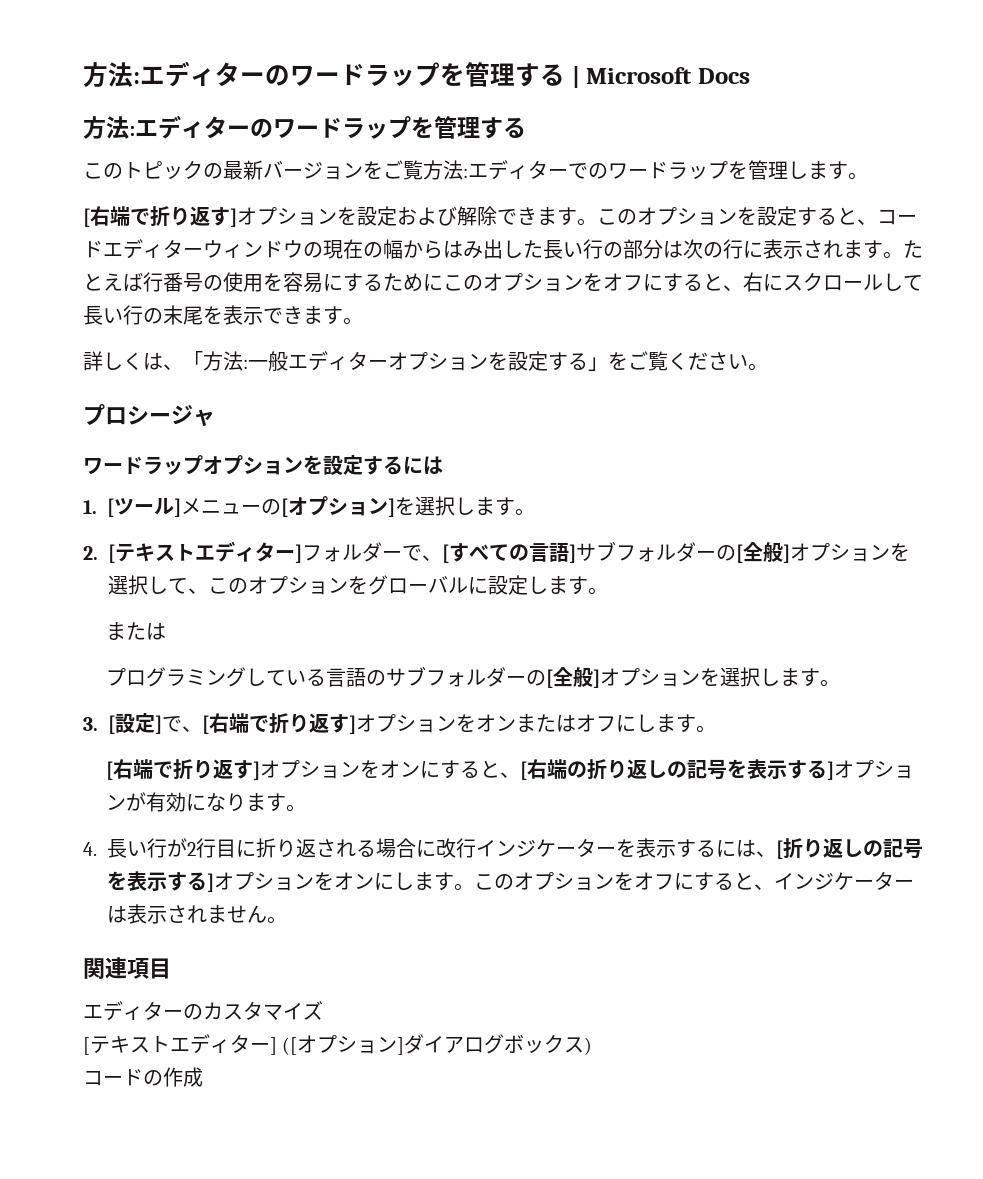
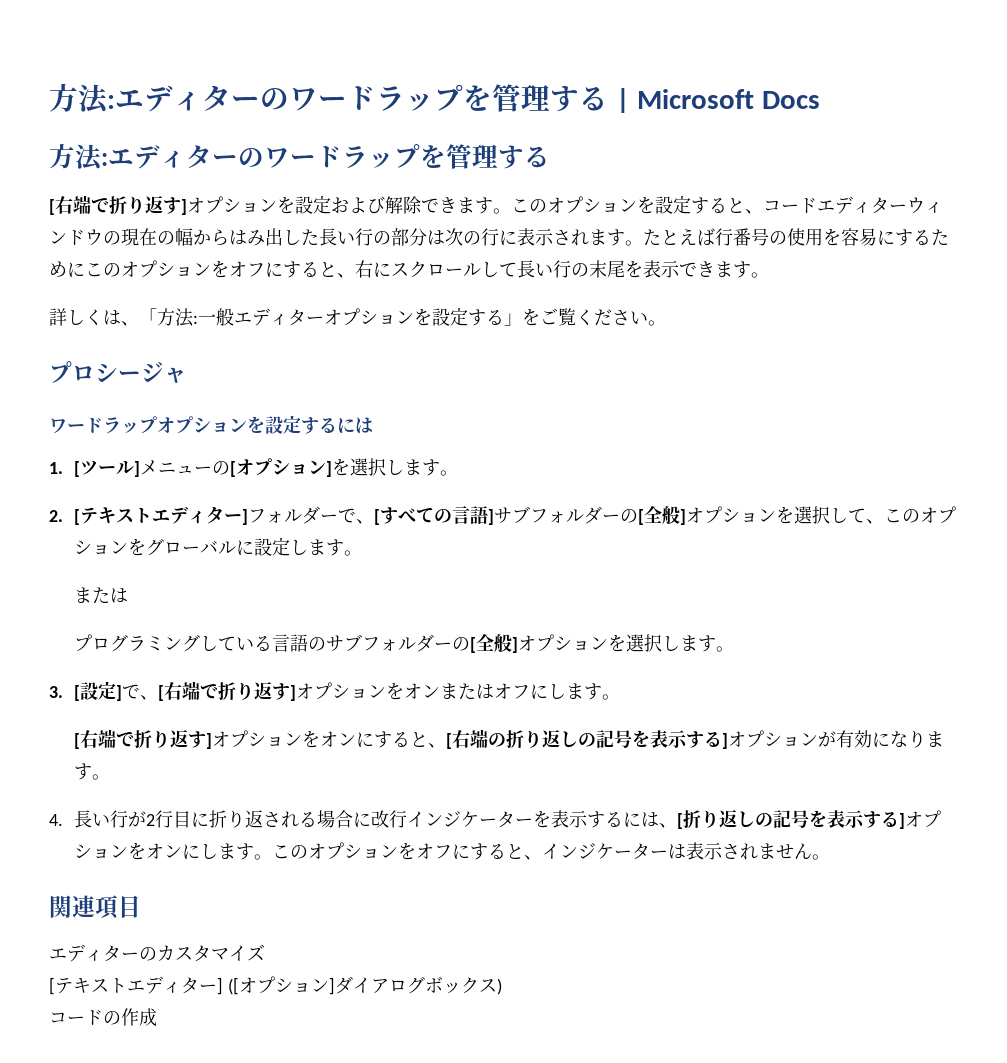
[83,160,868,180] // このトピックの最新バージョンをご覧方法:エディターでのワードラップを管理します。 -> (550, 157) none

